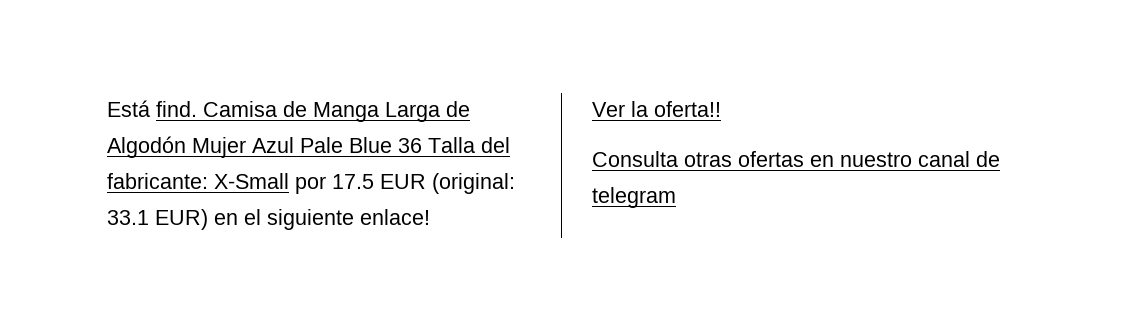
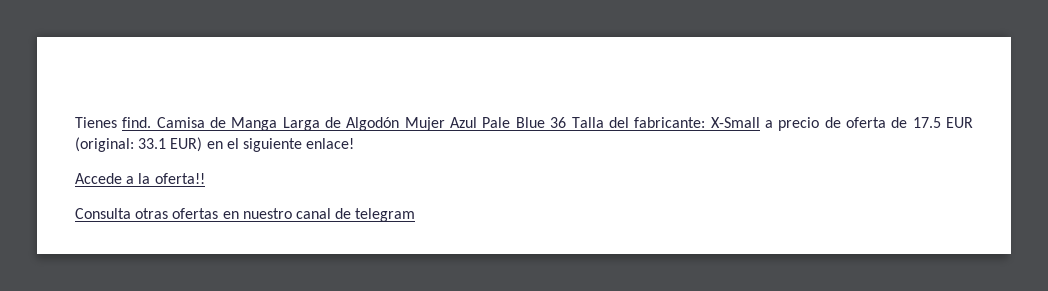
[107,100,150,117] Está -> [75,117,117,128] Tienes
[295,176,326,194] por -> [764,117,908,131] a precio de oferta de
[592,102,625,117] Ver -> [75,173,135,184] Accede a

